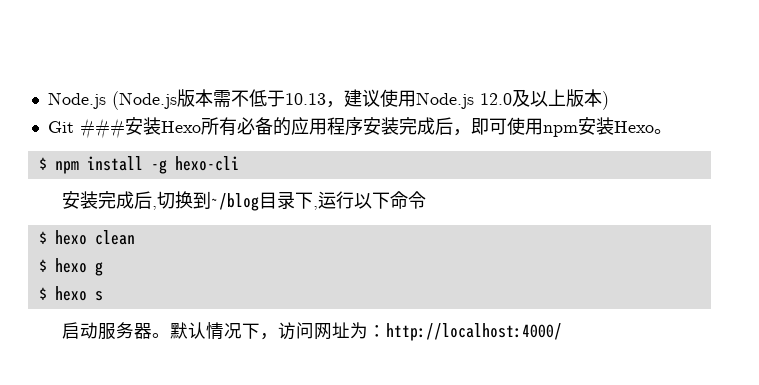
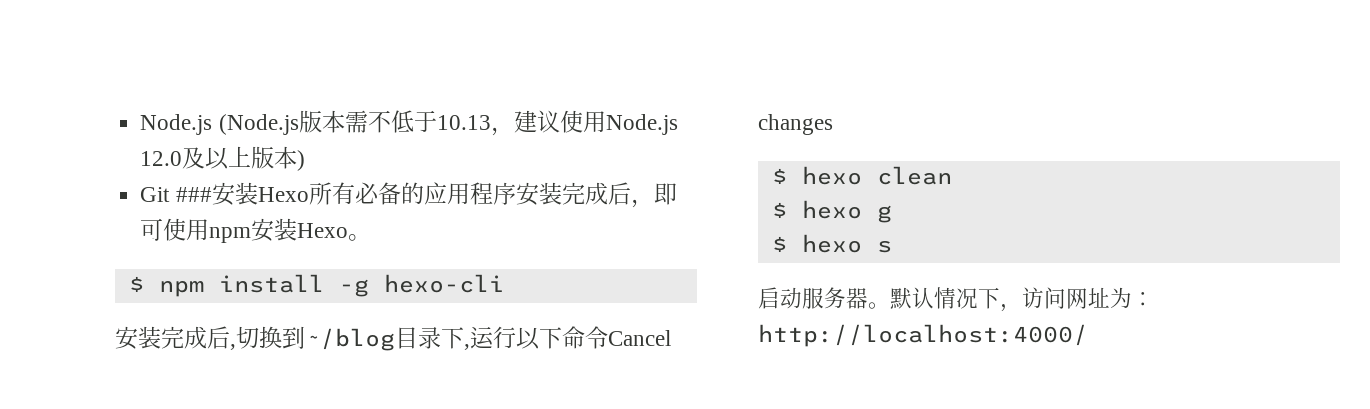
(427, 200) none -> [608,330,671,346] [758,114,833,135] Cancel changes

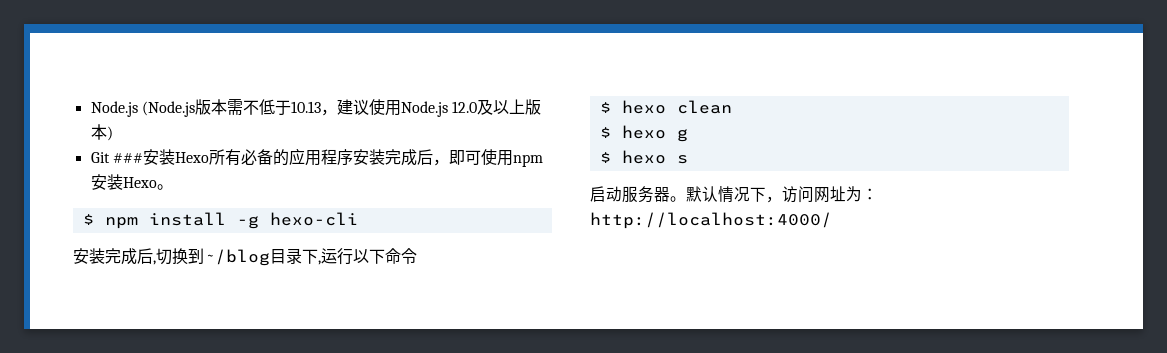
[608,330,671,346] [758,114,833,135] Cancel changes -> (417, 256) none

